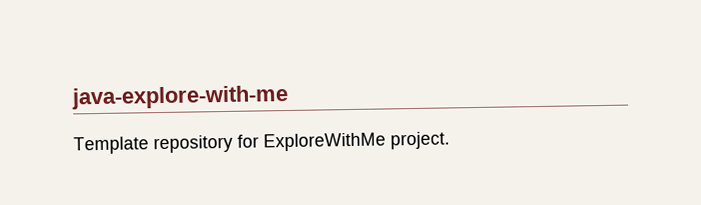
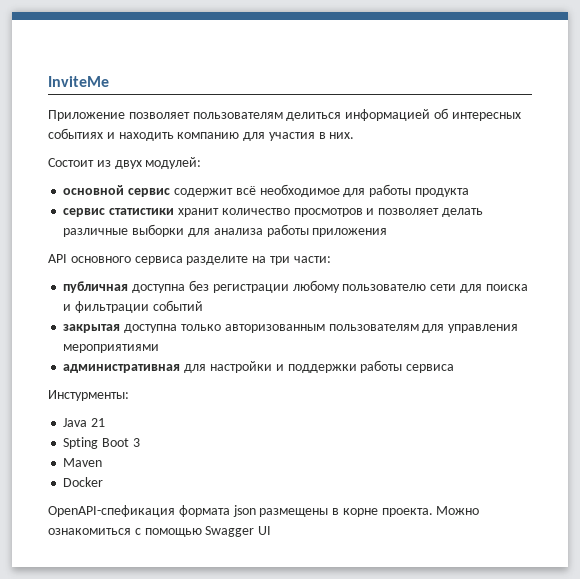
[71,84,289,110] [73,131,450,155] java-explore-with-me // Template repository for ExploreWithMe project. -> [48,76,109,87] [48,108,521,121] [48,128,355,141] [48,157,202,169] [63,184,469,197] [63,208,483,217] [63,224,388,237] [48,254,331,265] [63,280,528,293] [63,300,203,313] [63,324,519,333] [63,344,160,353] [63,360,455,373] [48,390,129,401] [63,418,106,427] [63,437,140,449] [63,458,103,467] [63,477,104,487] [48,505,480,517] [48,526,272,537] InviteMe // Приложение позволяет пользователям делиться информацией об интересных событиях и находить компанию для участия в них. // Состоит из двух модулей: // основной сервис содержит всё необходимое для работы продукта // сервис статистики хранит количество просмотров и позволяет делать различные выборки для анализа работы приложения // API основного сервиса разделите на три части: // публичная доступна без регистрации любому пользователю сети для поиска и фильтрации событий // закрытая доступна только авторизованным пользователям для управления мероприятиями // административная для настройки и поддержки работы сервиса // Инстурменты: // Java 21 // Spting Boot 3 // Maven // Docker // OpenAPI-спефикация формата json размещены в корне проекта. Можно ознакомиться с помощью Swagger UI

